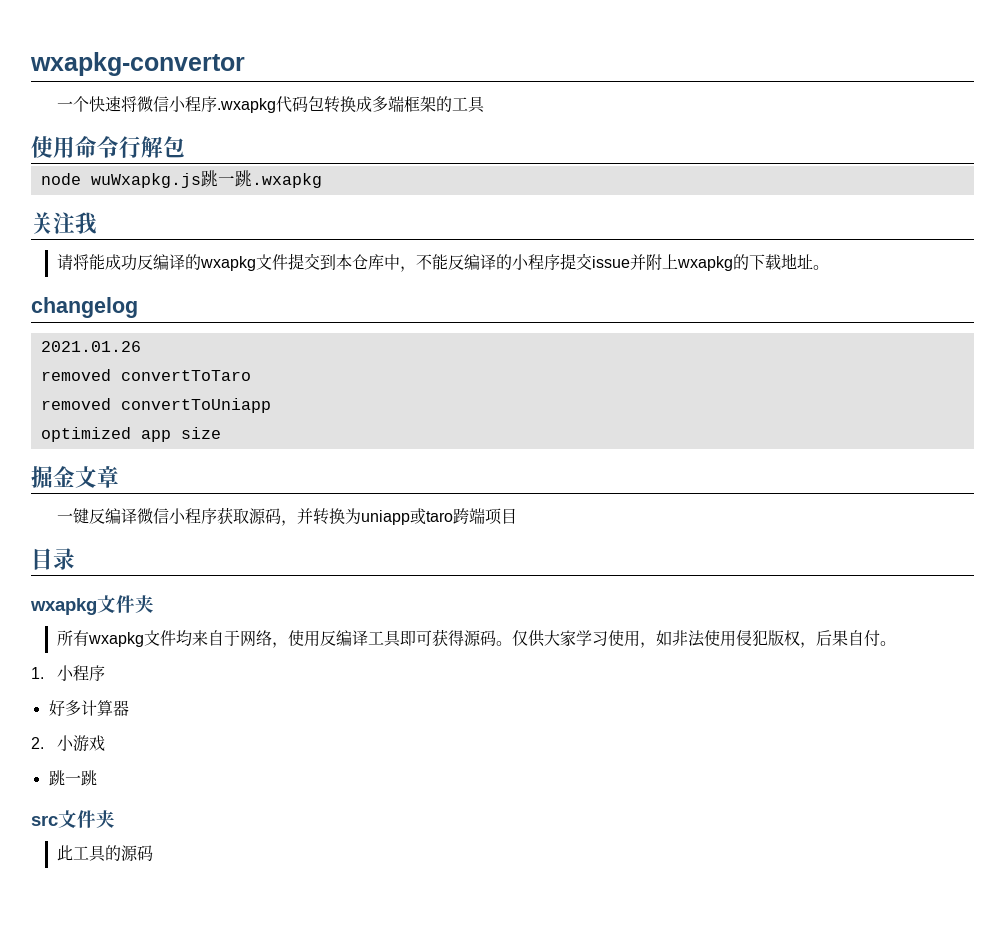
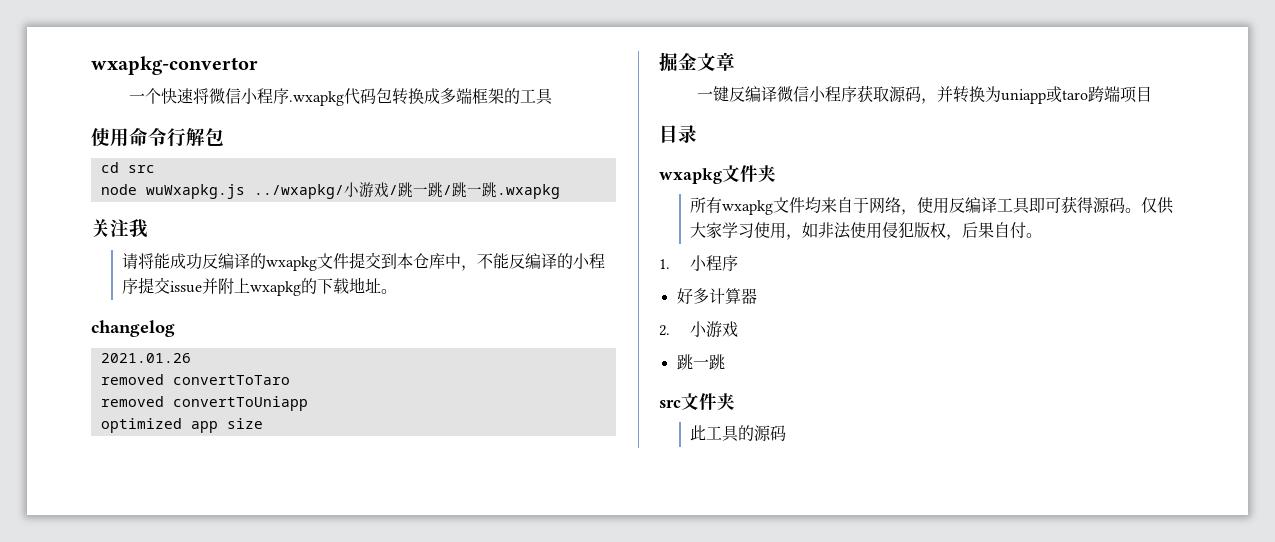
(185, 147) none -> [100,162,155,173] // cd src
(201, 180) none -> [253,182,452,199] ../wxapkg/小游戏/跳一跳/

